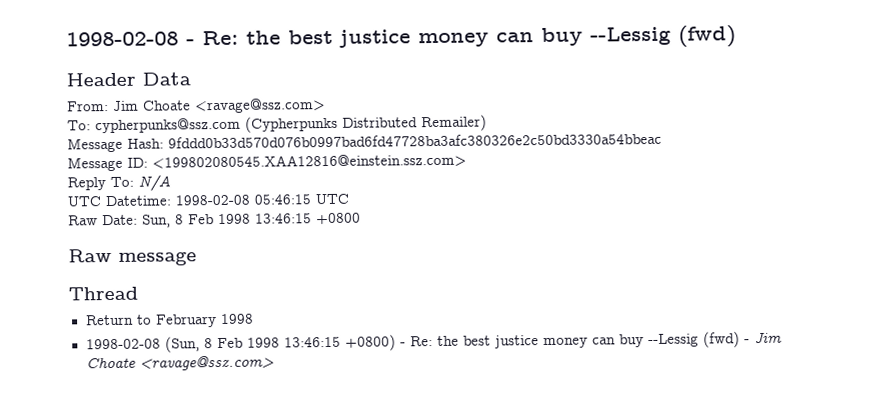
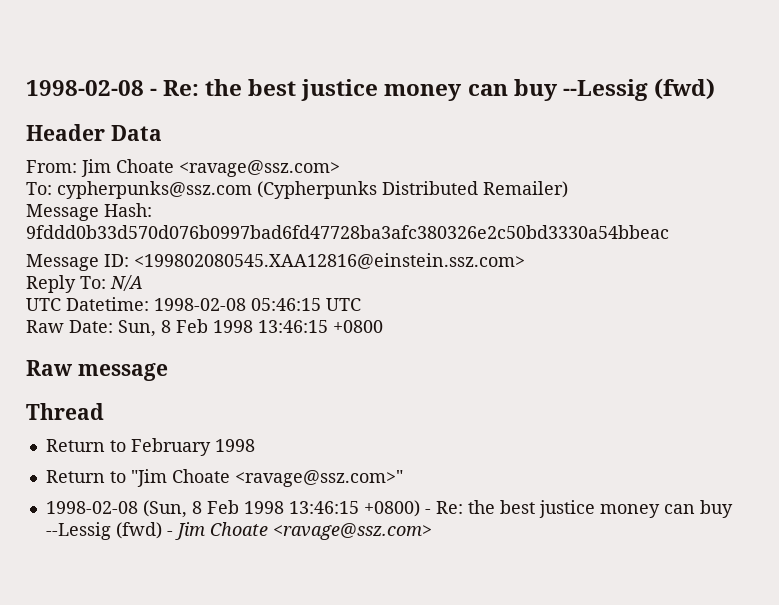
(254, 318) none -> [45,469,403,487] // Return to "Jim Choate <ravage@ssz.com>"

